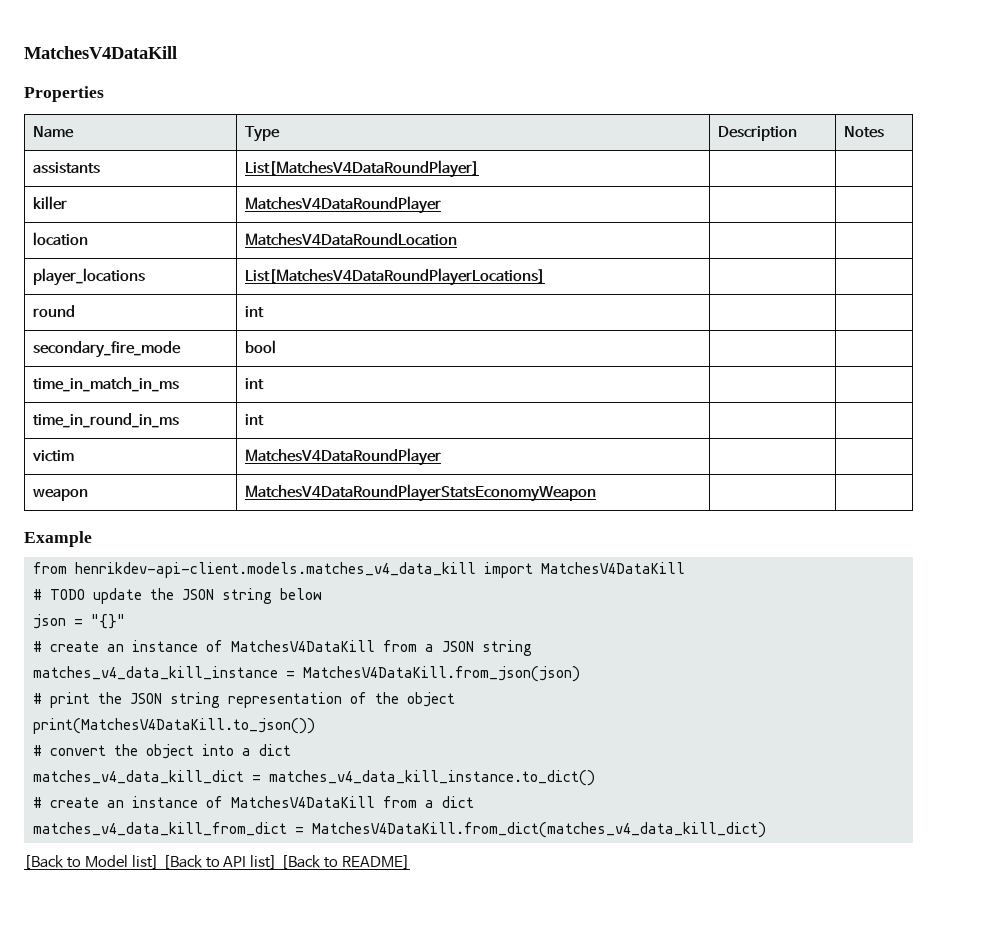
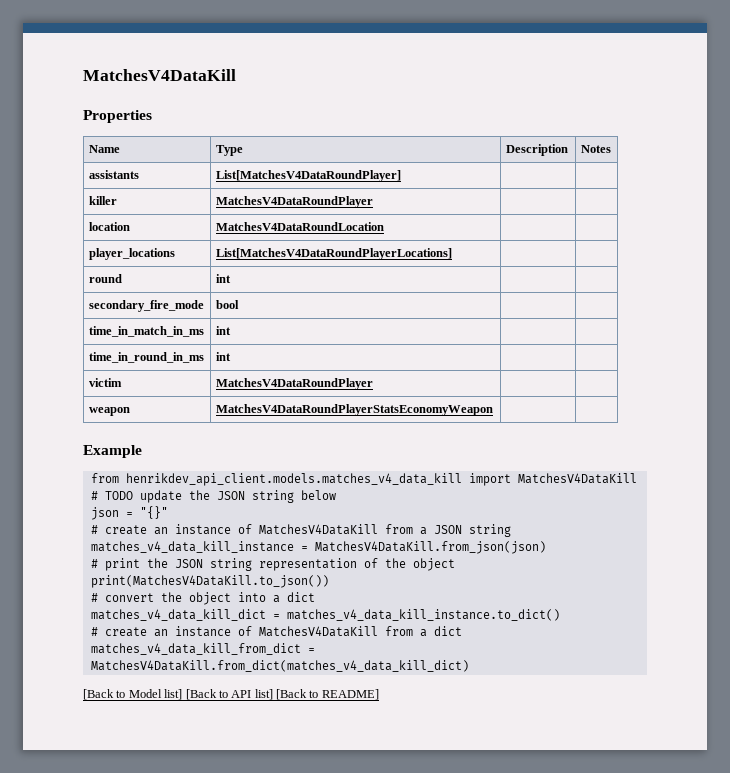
[74,562,476,578] henrikdev-api-client.models.matches_v4_data_kill -> [125,473,462,486] henrikdev_api_client.models.matches_v4_data_kill

